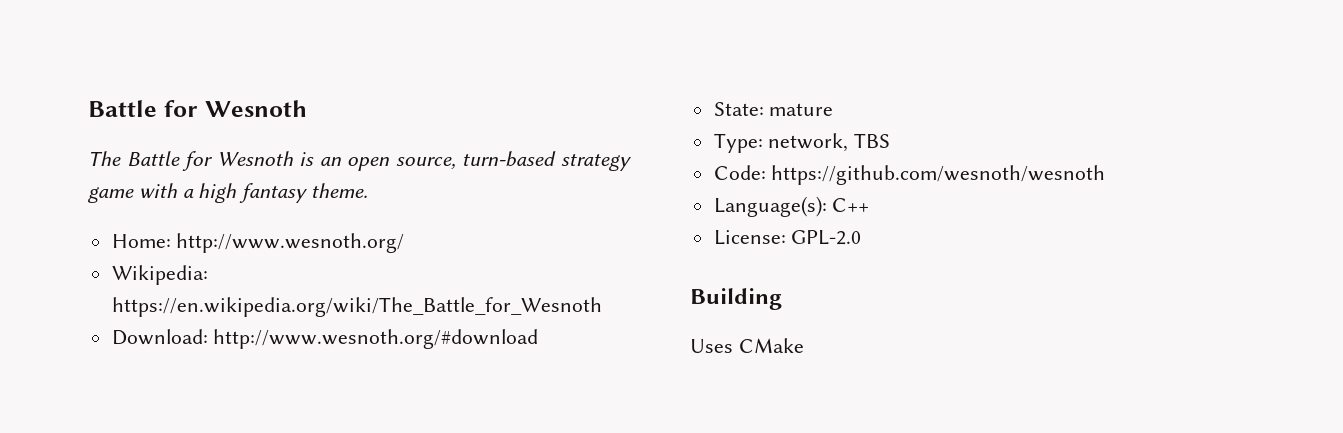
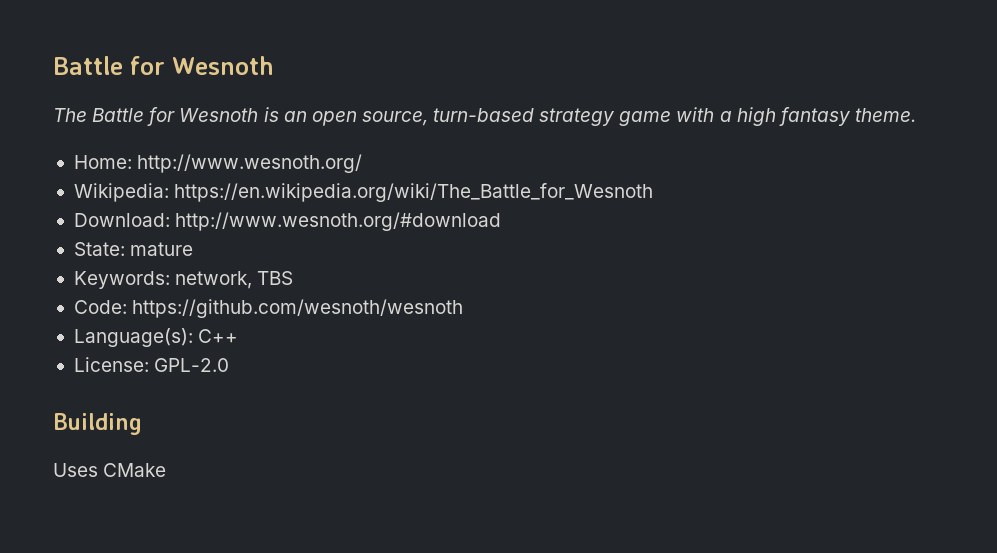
[713,133,763,153] Type: -> [73,271,170,289] Keywords:

